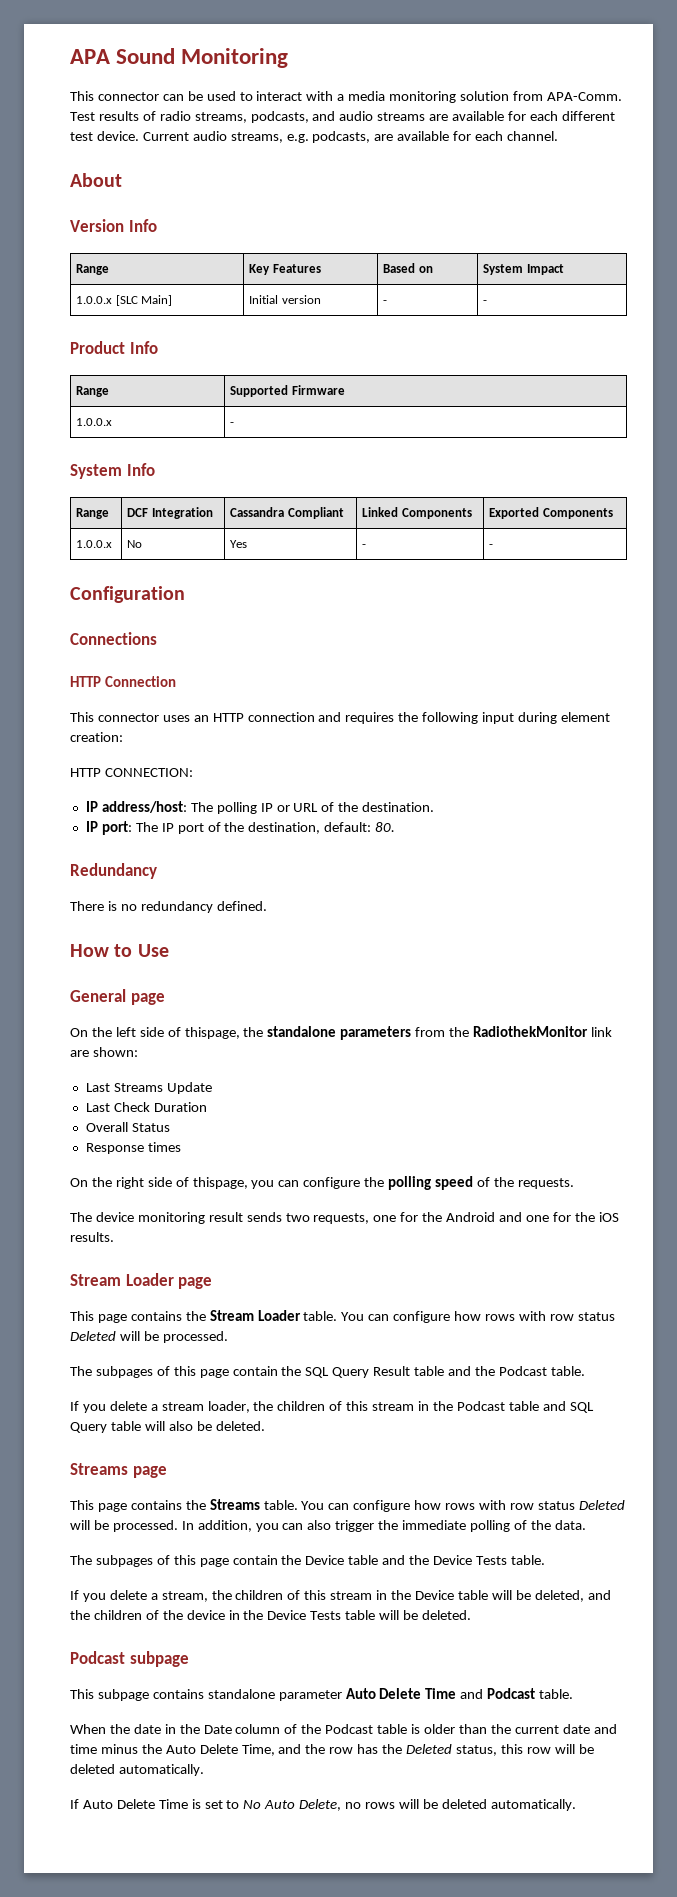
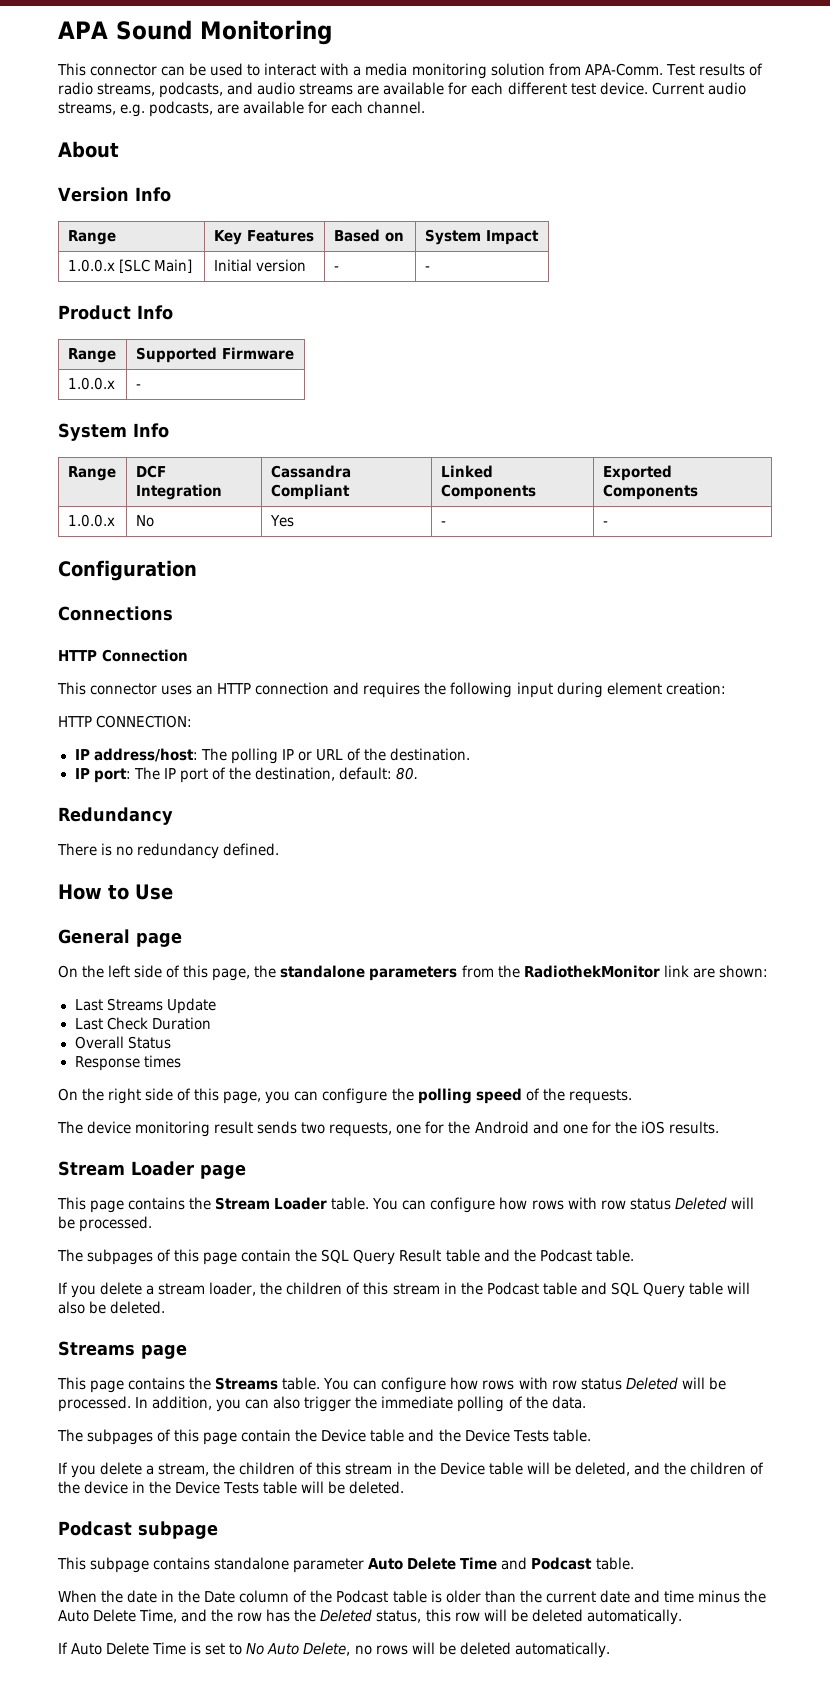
[184,1027,240,1039] thispage, -> [183,965,251,981] this page,
[192,1177,248,1189] thispage, -> [194,1088,262,1104] this page,

